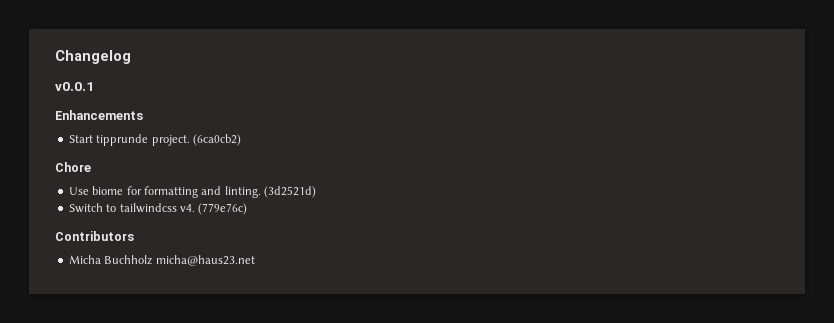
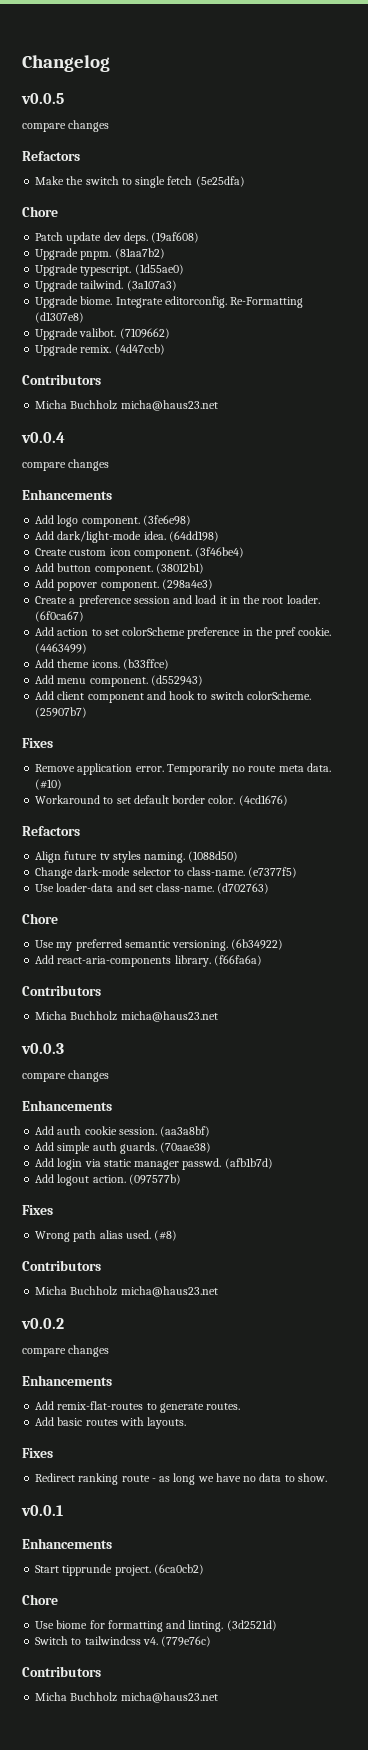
(131, 57) none -> [21,93,64,104] [22,120,110,132] [22,151,80,161] [35,176,245,188] [22,206,58,217] [35,232,200,244] [35,248,165,260] [35,264,184,276] [35,280,177,292] [35,296,304,308] [35,312,85,323] [35,328,170,340] [35,344,165,356] [22,374,101,385] [35,400,218,411] [21,432,65,443] [22,459,110,471] [22,489,112,500] [35,515,191,527] [35,531,219,543] [35,547,245,559] [35,563,204,575] [35,579,213,591] [35,595,320,607] [35,611,85,622] [35,627,332,639] [35,643,88,654] [35,659,169,670] [35,675,203,687] [35,691,311,703] [35,707,88,718] [22,738,53,748] [35,763,331,775] [35,779,63,790] [35,795,288,806] [22,826,80,836] [35,851,239,863] [35,867,298,879] [35,883,270,894] [22,913,58,924] [35,939,284,951] [35,955,262,967] [22,985,101,996] [35,1011,218,1022] [21,1043,64,1054] [22,1070,110,1082] [22,1100,112,1111] [35,1126,211,1137] [35,1142,212,1154] [35,1158,273,1170] [35,1174,181,1186] [22,1205,53,1215] [35,1230,178,1242] [22,1260,101,1271] [35,1286,218,1297] [21,1318,64,1329] [22,1345,110,1357] [22,1375,112,1386] [35,1401,241,1413] [35,1417,187,1429] [22,1448,53,1458] [35,1473,327,1485] // v0.0.5 // compare changes // Refactors // Make the switch to single fetch (5e25dfa) // Chore // Patch update dev deps. (19af608) // Upgrade pnpm. (81aa7b2) // Upgrade typescript. (1d55ae0) // Upgrade tailwind. (3a107a3) // Upgrade biome. Integrate editorconfig. Re-Formatting (d1307e8) // Upgrade valibot. (7109662) // Upgrade remix. (4d47ccb) // Contributors // Micha Buchholz micha@haus23.net // v0.0.4 // compare changes // Enhancements // Add logo component. (3fe6e98) // Add dark/light-mode idea. (64dd198) // Create custom icon component. (3f46be4) // Add button component. (38012b1) // Add popover component. (298a4e3) // Create a preference session and load it in the root loader. (6f0ca67) // Add action to set colorScheme preference in the pref cookie. (4463499) // Add theme icons. (b33ffce) // Add menu component. (d552943) // Add client component and hook to switch colorScheme. (25907b7) // Fixes // Remove application error. Temporarily no route meta data. (#10) // Workaround to set default border color. (4cd1676) // Refactors // Align future tv styles naming. (1088d50) // Change dark-mode selector to class-name. (e7377f5) // Use loader-data and set class-name. (d702763) // Chore // Use my preferred semantic versioning. (6b34922) // Add react-aria-components library. (f66fa6a) // Contributors // Micha Buchholz micha@haus23.net // v0.0.3 // compare changes // Enhancements // Add auth cookie session. (aa3a8bf) // Add simple auth guards. (70aae38) // Add login via static manager passwd. (afb1b7d) // Add logout action. (097577b) // Fixes // Wrong path alias used. (#8) // Contributors // Micha Buchholz micha@haus23.net // v0.0.2 // compare changes // Enhancements // Add remix-flat-routes to generate routes. // Add basic routes with layouts. // Fixes // Redirect ranking route - as long we have no data to show.

